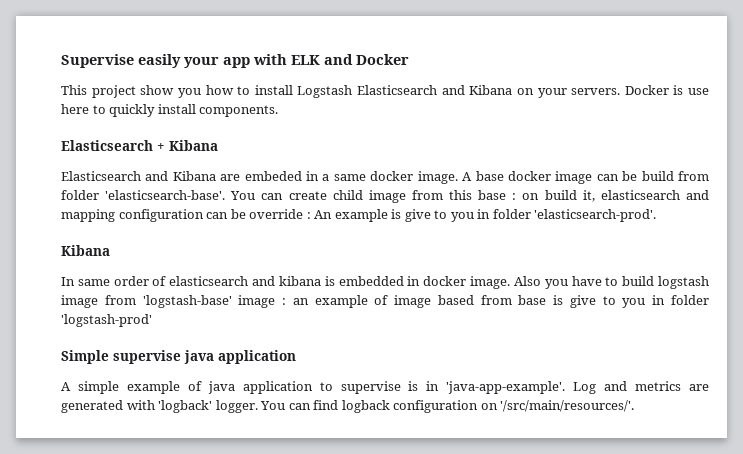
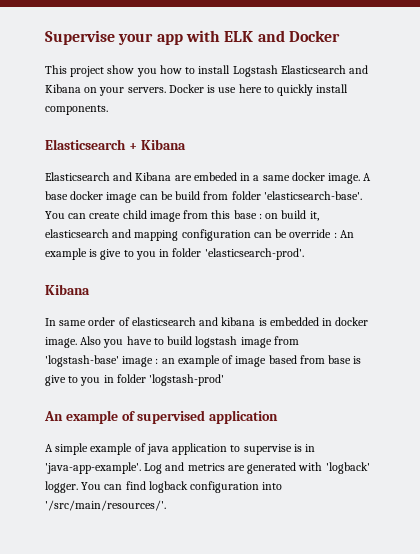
[138,54,181,68] easily -> (115, 37) none
[61,350,214,364] Simple supervise java -> [44,410,206,424] An example of supervised
[480,403,498,410] on -> [262,482,283,490] into

